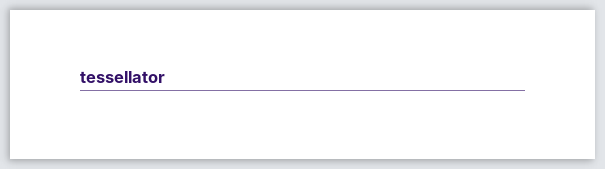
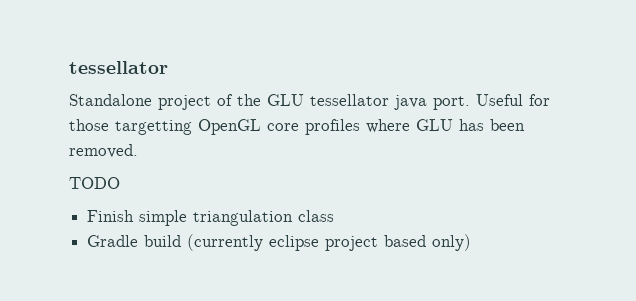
[80,71,165,83] tessellator -> [69,61,168,74] [69,94,550,110] [69,119,525,135] [69,144,138,158] [69,177,120,189] [87,210,335,226] [87,234,472,251] tessellator // Standalone project of the GLU tessellator java port. Useful for those targetting OpenGL core profiles where GLU has been removed. // TODO // Finish simple triangulation class // Gradle build (currently eclipse project based only)

